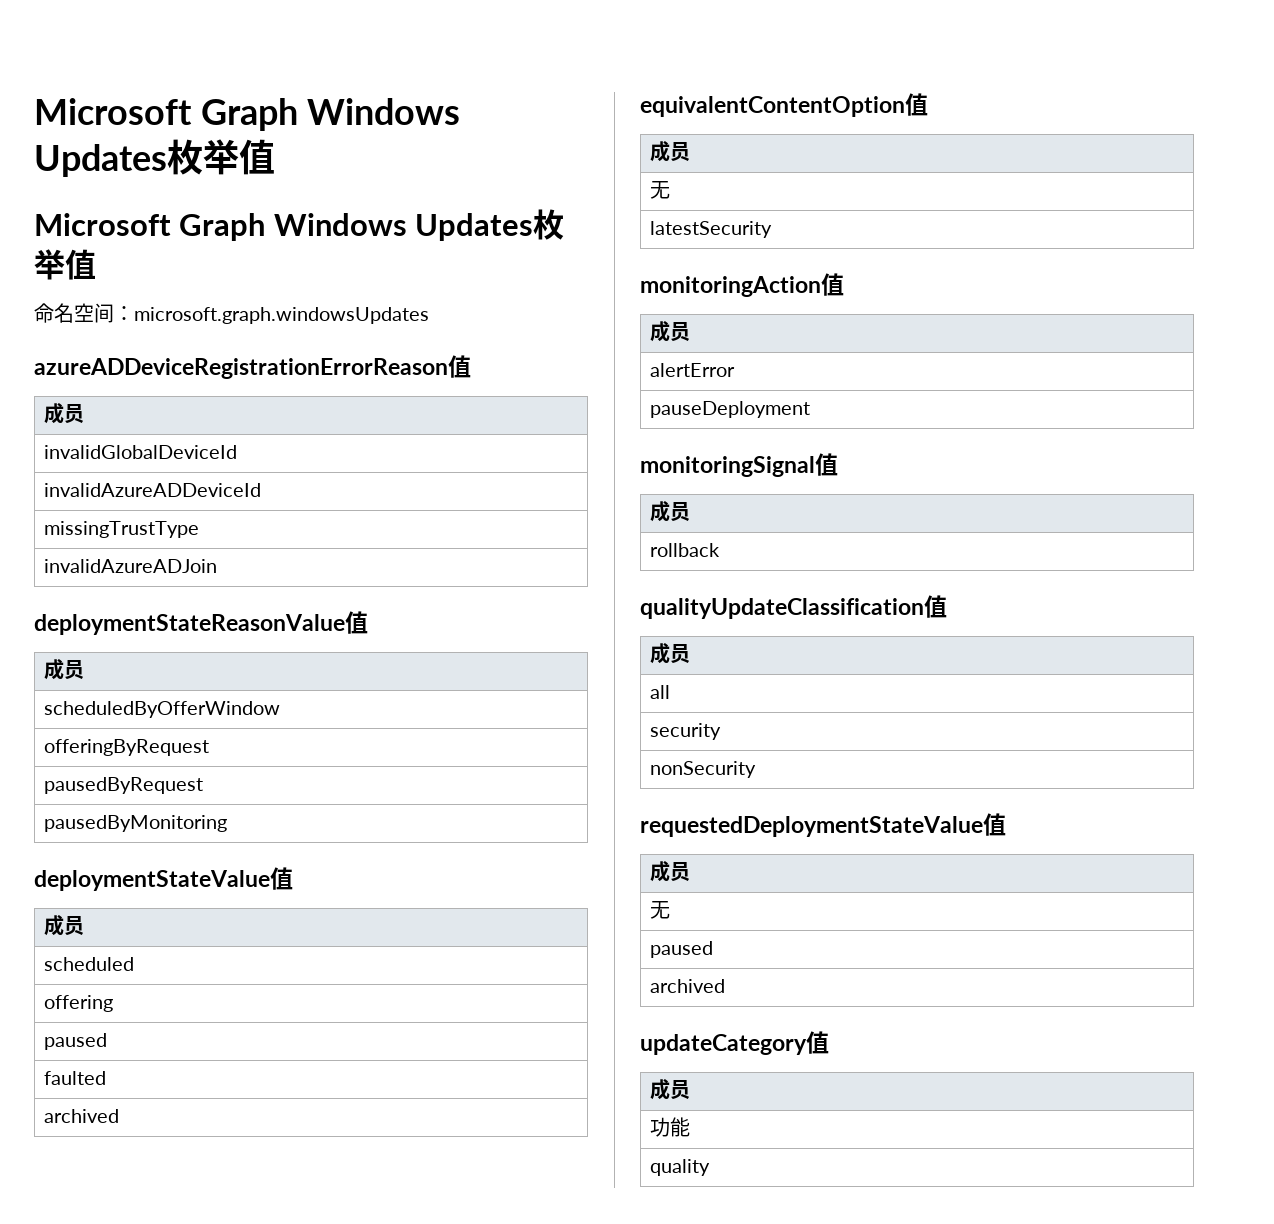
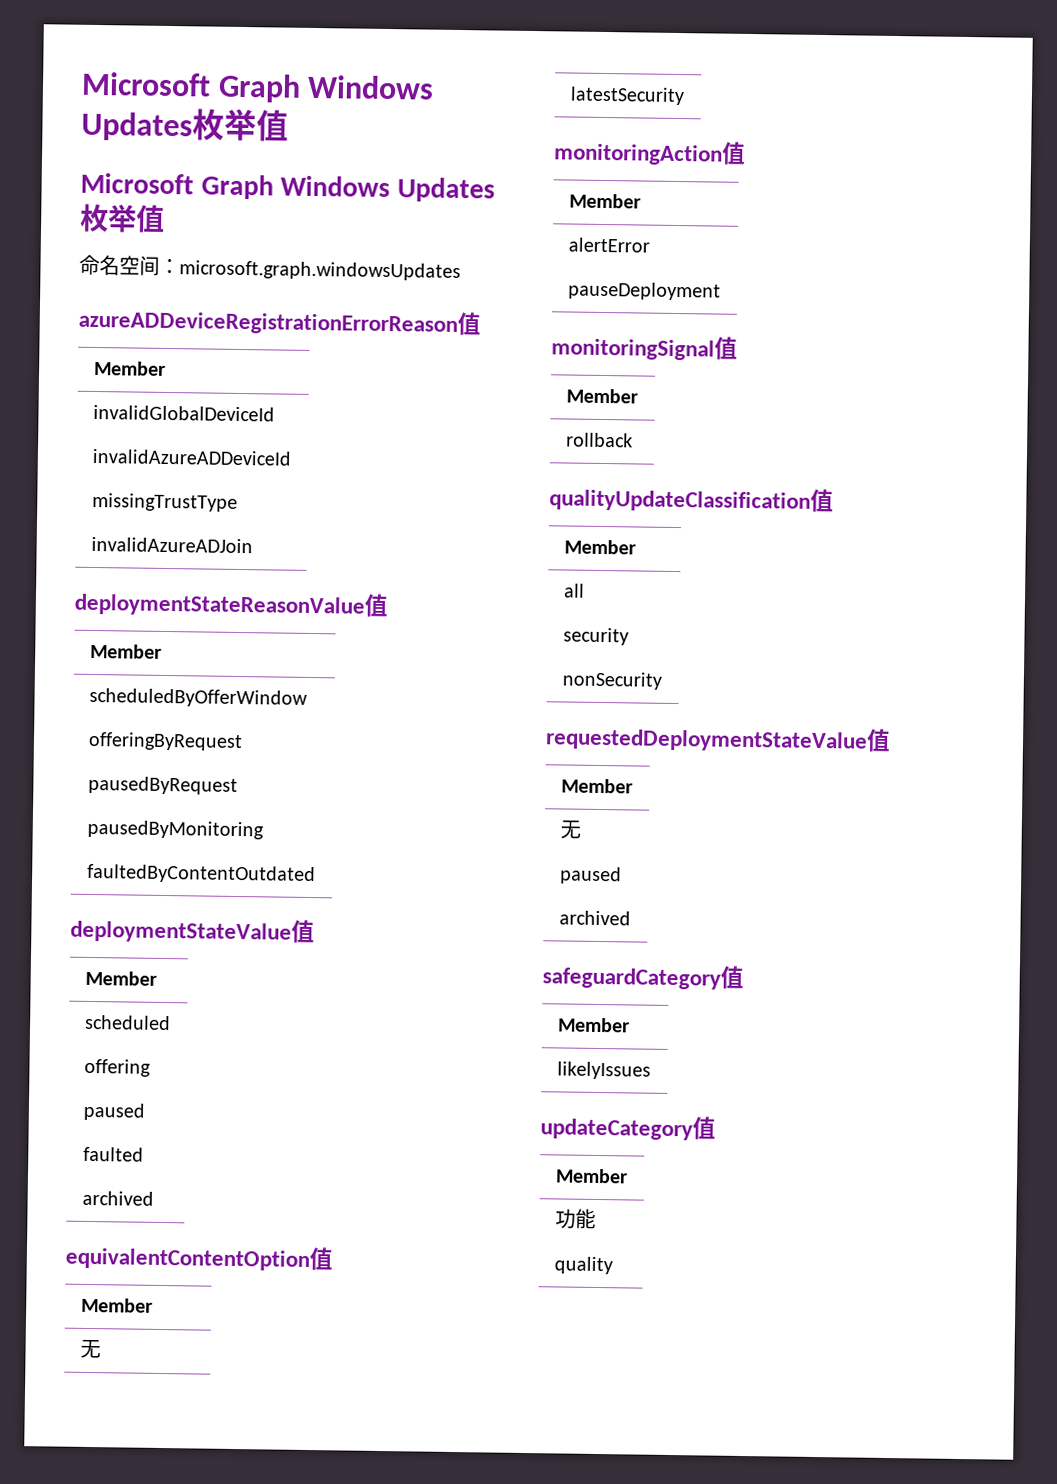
[44,402,85,424] 成员 -> [93,360,166,376] Member
[44,658,85,680] 成员 -> [89,643,162,659] Member
(228, 823) none -> [86,863,316,885] // faultedByContentOutdated
[44,914,85,936] 成员 -> [84,970,157,986] Member
[650,140,691,162] 成员 -> [80,1297,153,1313] Member
[650,320,691,342] 成员 -> [568,193,641,209] Member
[650,500,691,522] 成员 -> [565,388,638,404] Member
[650,642,691,664] 成员 -> [563,539,636,555] Member
[650,860,691,882] 成员 -> [560,778,633,794] Member
(726, 986) none -> [542,965,744,990] [557,1017,630,1033] [556,1061,651,1080] // safeguardCategory值 // Member // likelyIssues
[650,1078,691,1100] 成员 -> [554,1168,628,1184] Member

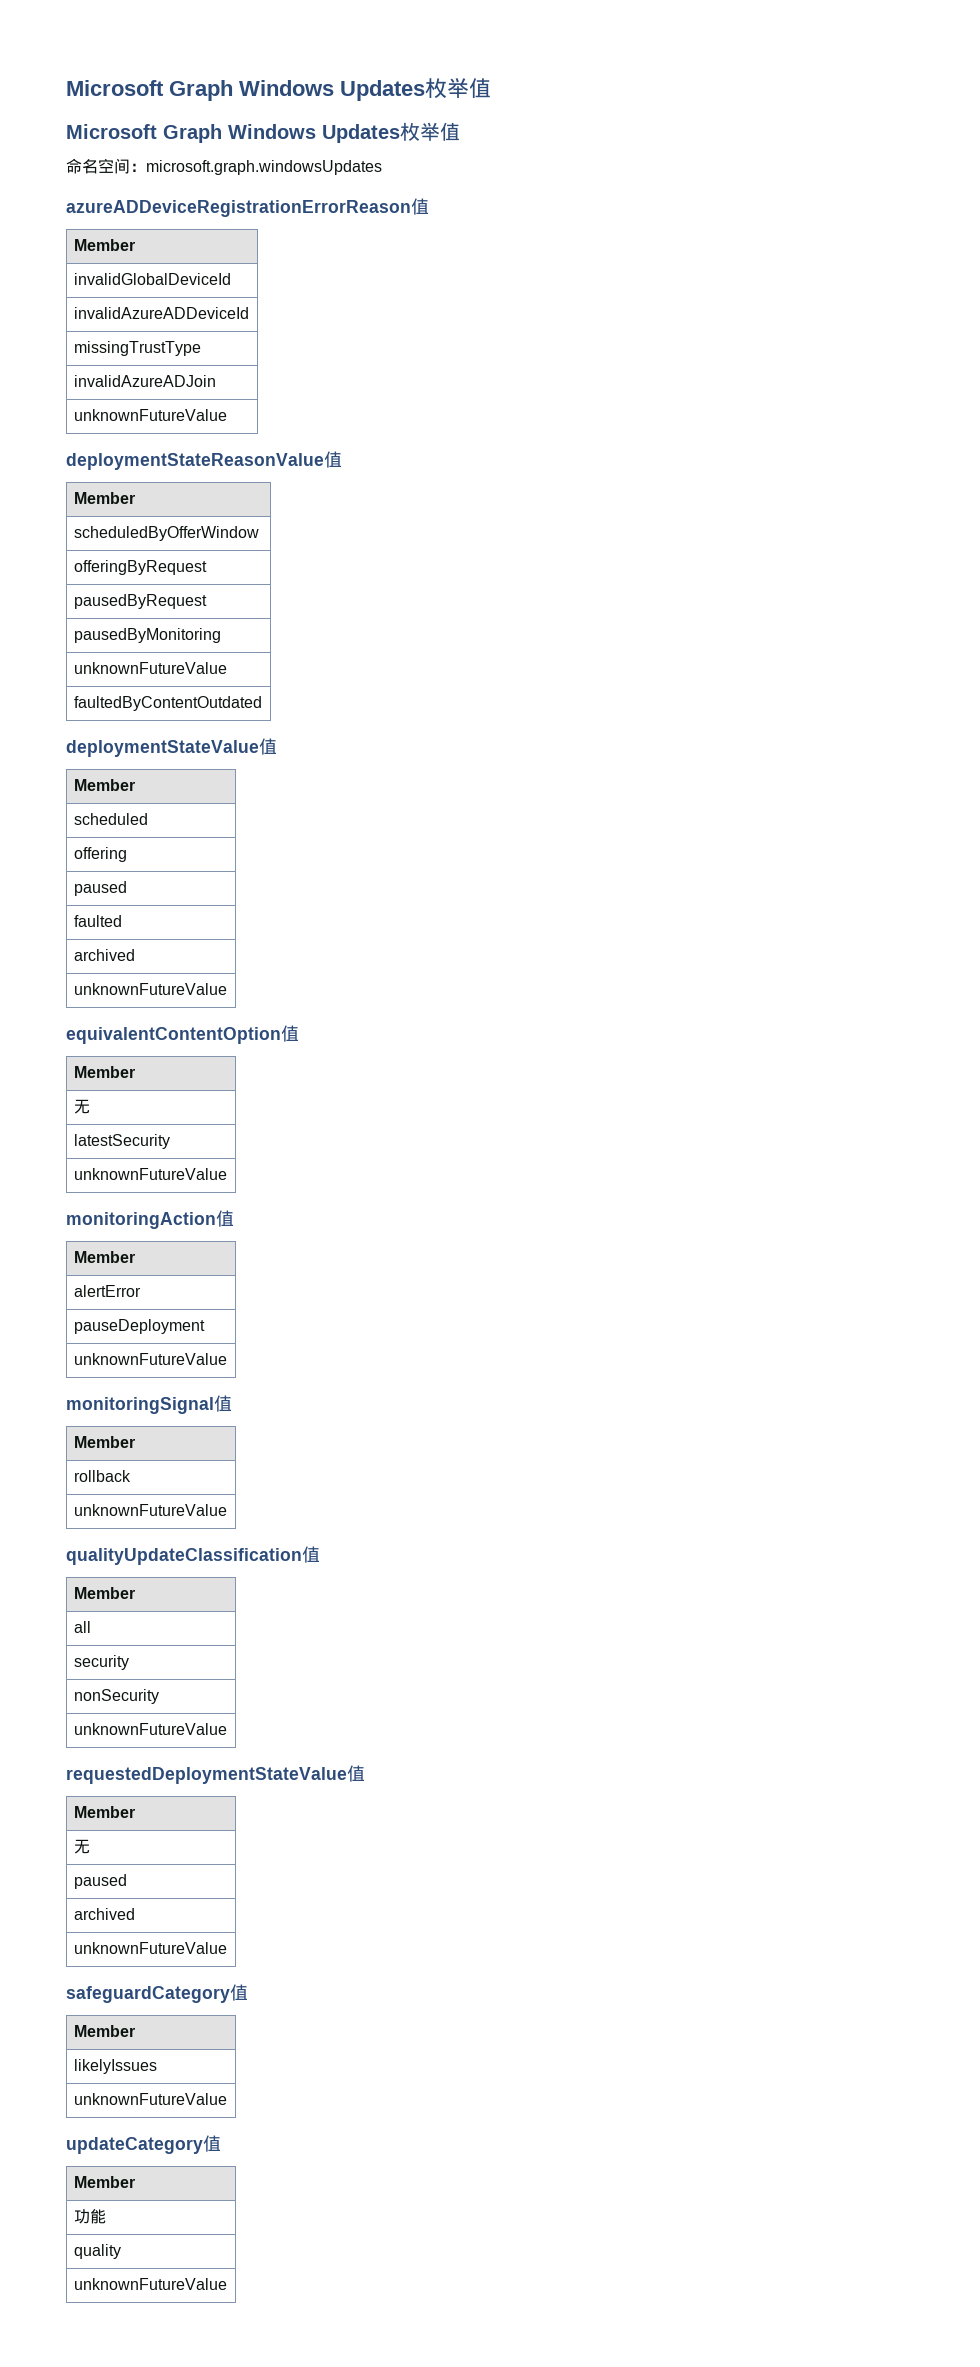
(253, 545) none -> [73,409,227,421] // unknownFutureValue
(264, 829) none -> [73,662,227,674] // unknownFutureValue
(154, 1198) none -> [73,983,227,995] // unknownFutureValue
(685, 96) none -> [73,1168,227,1180] // unknownFutureValue
(721, 291) none -> [73,1353,227,1365] // unknownFutureValue
(633, 440) none -> [73,1504,227,1516] // unknownFutureValue
(662, 680) none -> [73,1723,227,1735] // unknownFutureValue
(631, 918) none -> [73,1942,227,1954] // unknownFutureValue
(651, 1070) none -> [73,2093,227,2105] // unknownFutureValue
(613, 1265) none -> [73,2278,227,2290] // unknownFutureValue

